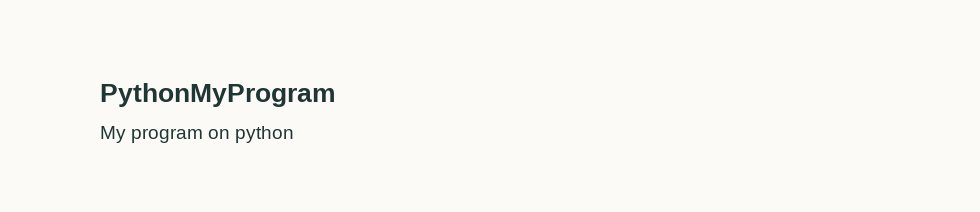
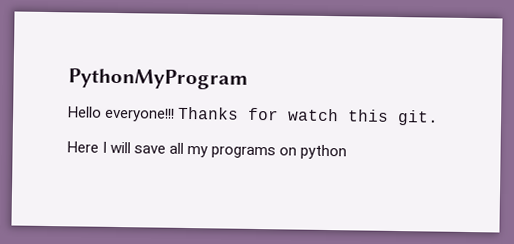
[100,126,204,143] My program -> [68,106,440,126] [67,141,277,159] Hello everyone!!! Thanks for watch this git. // Here I will save all my programs

